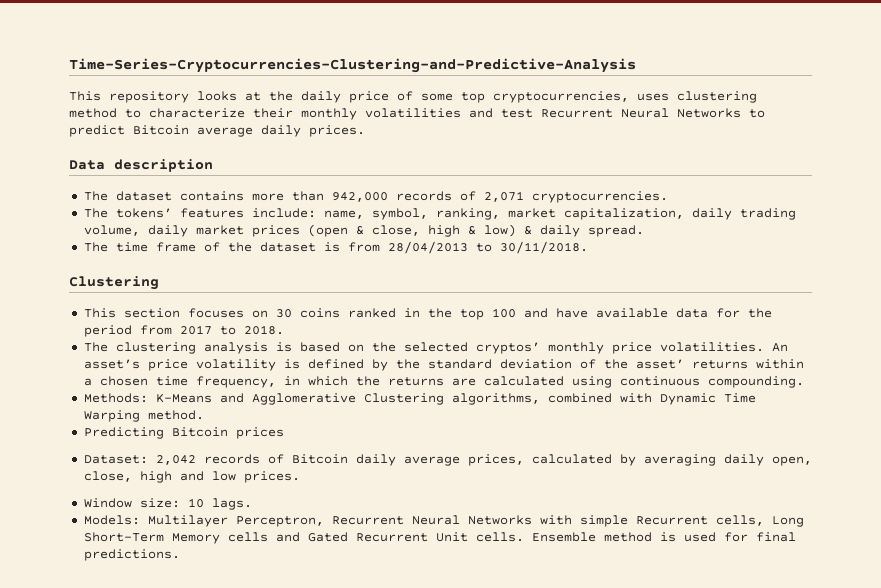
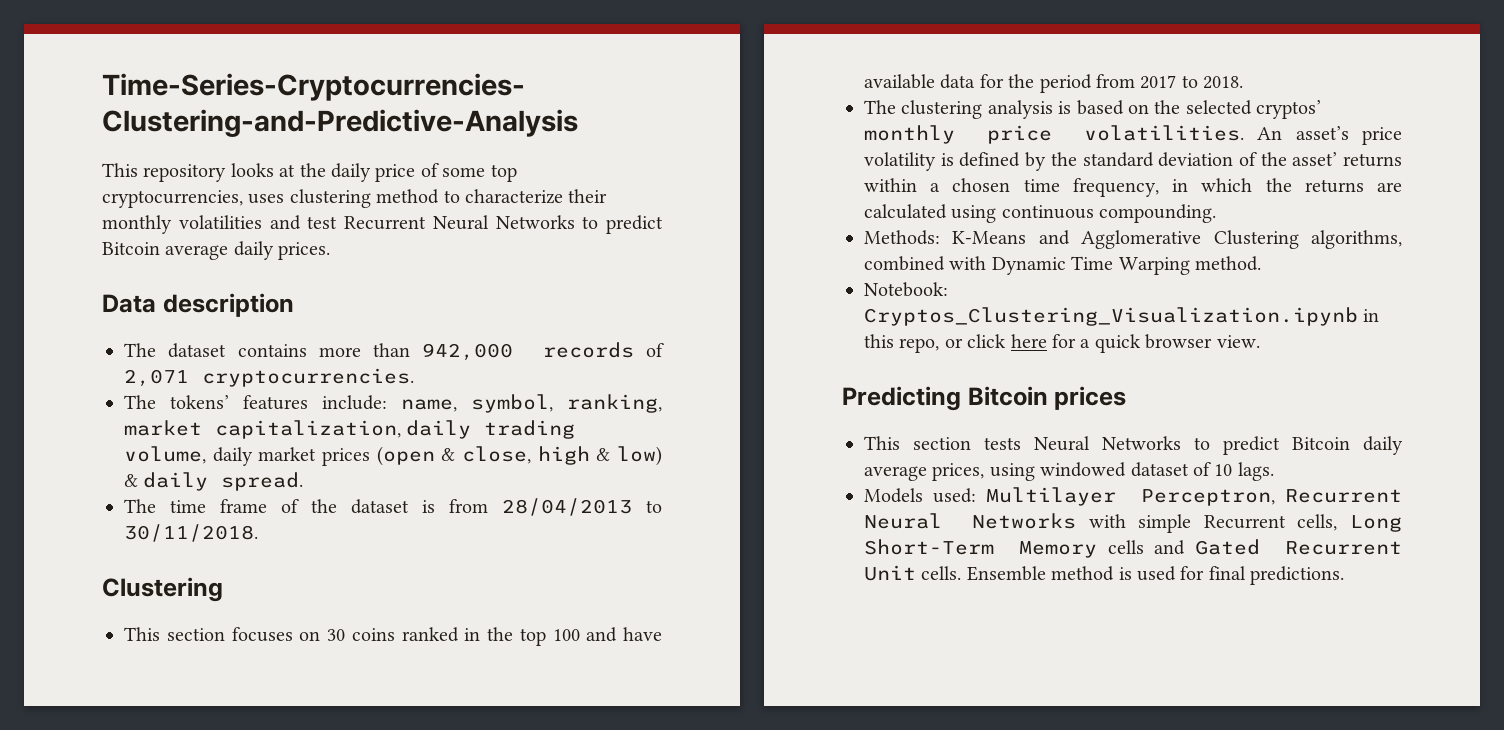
[83,427,284,439] [83,454,812,466] [83,471,300,483] [83,498,180,508] Predicting Bitcoin prices // Dataset: 2,042 records of Bitcoin daily average prices, calculated by averaging daily open, close, high and low prices. // Window size: -> [864,282,948,297] [864,307,1380,326] [864,334,1260,353] [842,386,1127,411] [864,436,1403,455] [864,462,1211,481] Notebook: Cryptos_Clustering_Visualization.ipynb in this repo, or click here for a quick browser view. // Predicting Bitcoin prices // This section tests Neural Networks to predict Bitcoin daily average prices, using windowed dataset of
[83,515,140,525] Models: -> [864,488,977,503] Models used:

